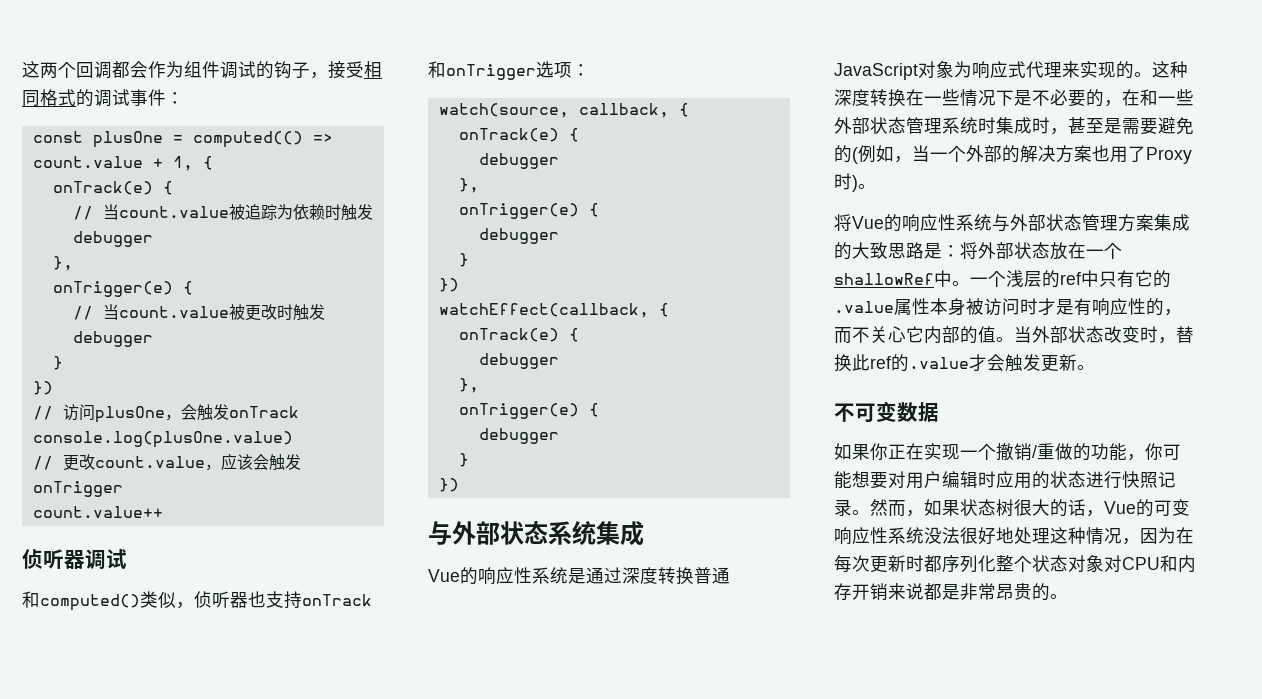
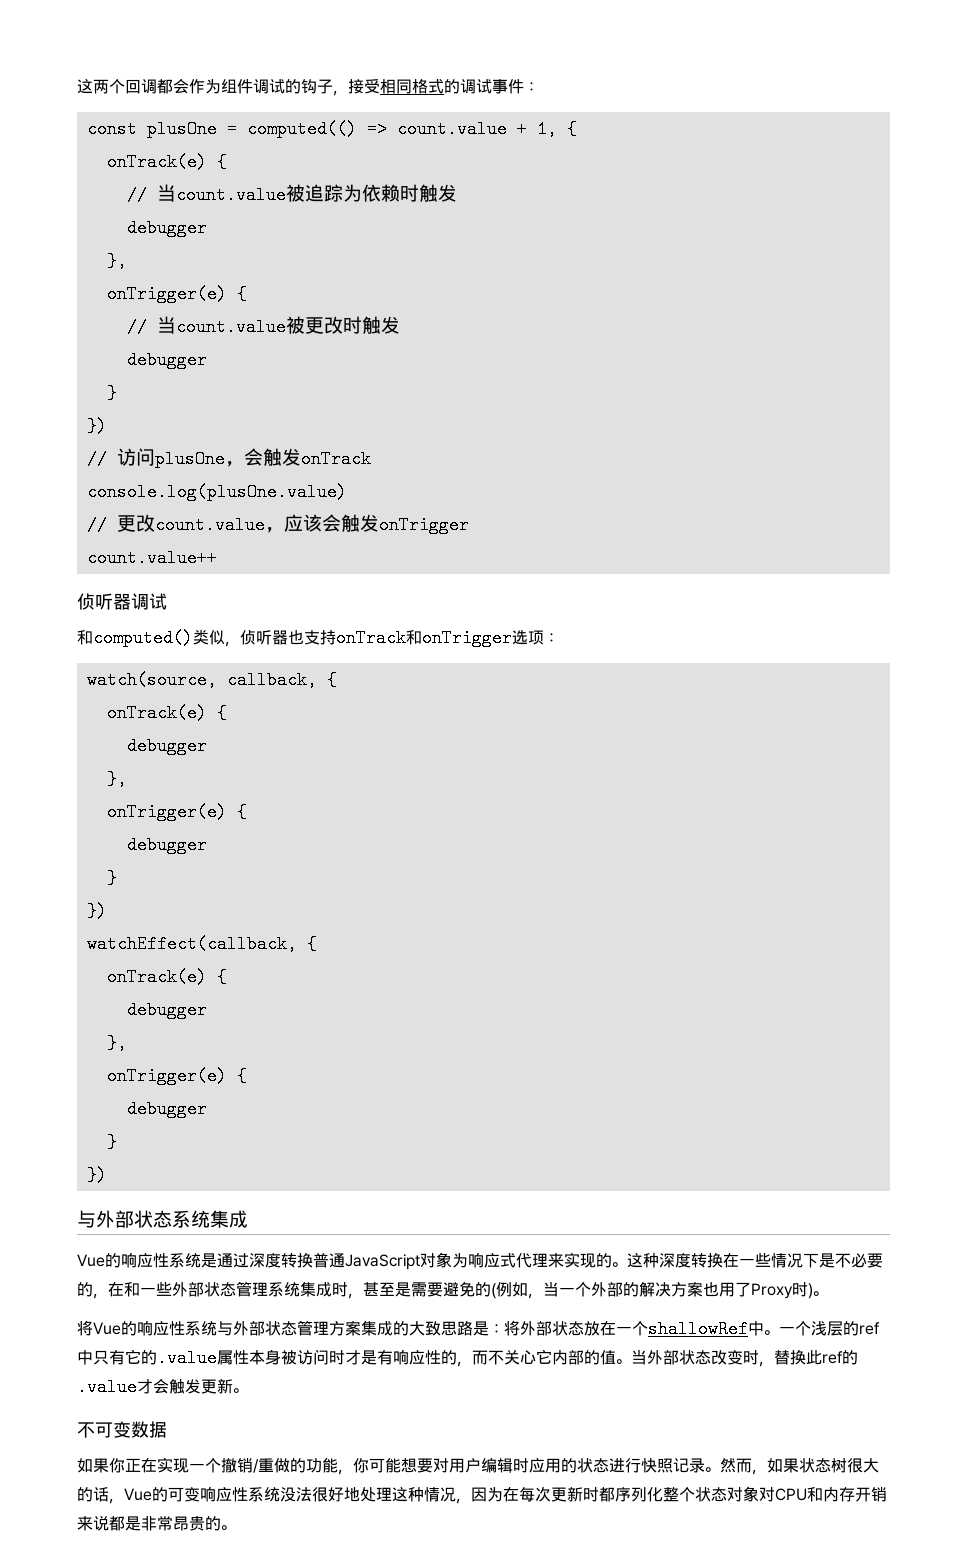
[978,117,996,134] 时 -> (300, 1289) none

